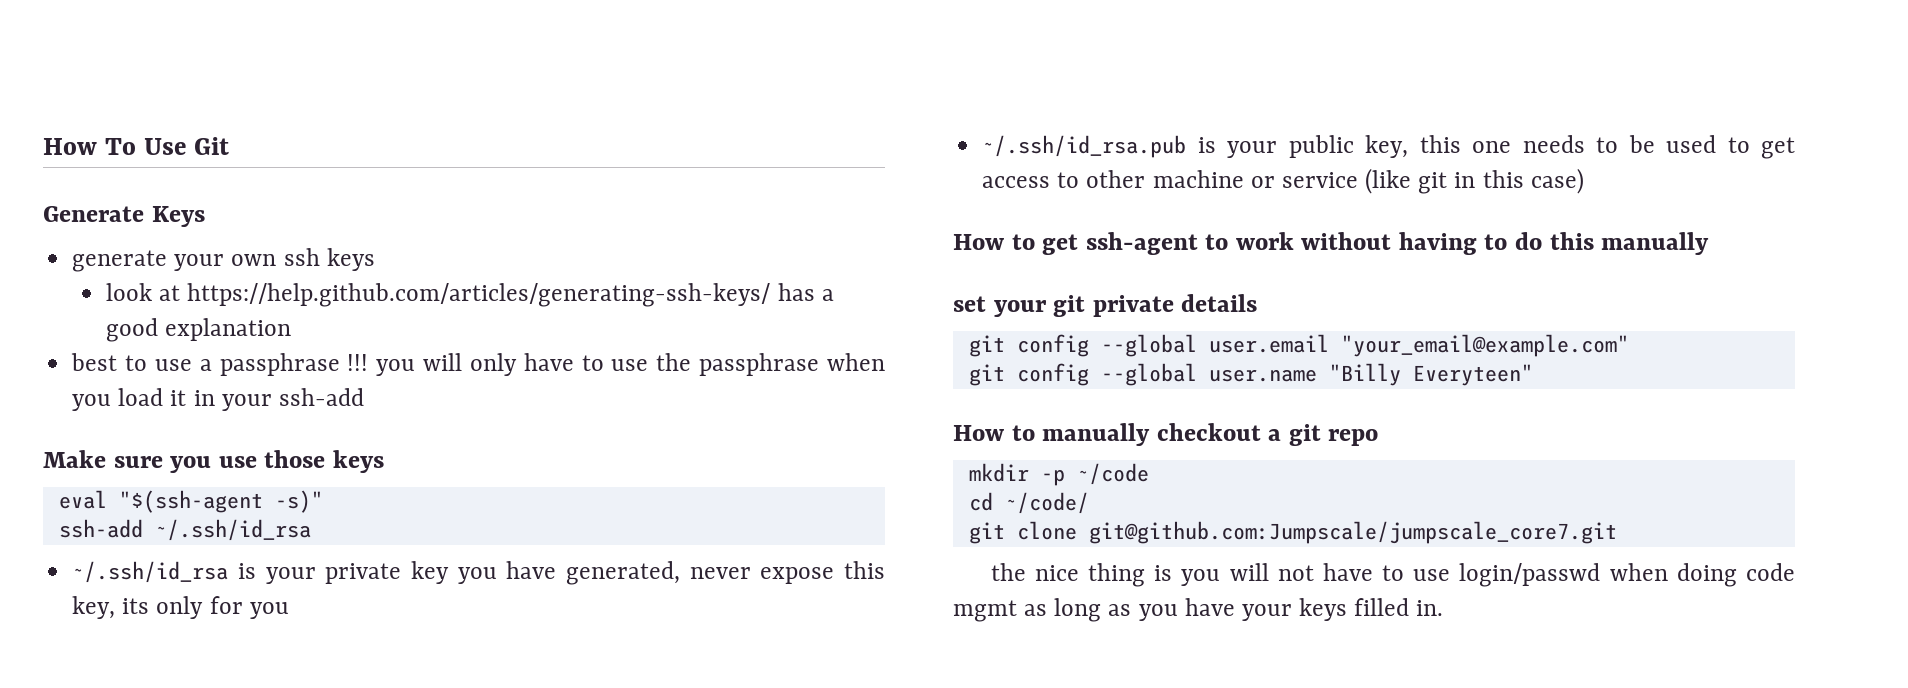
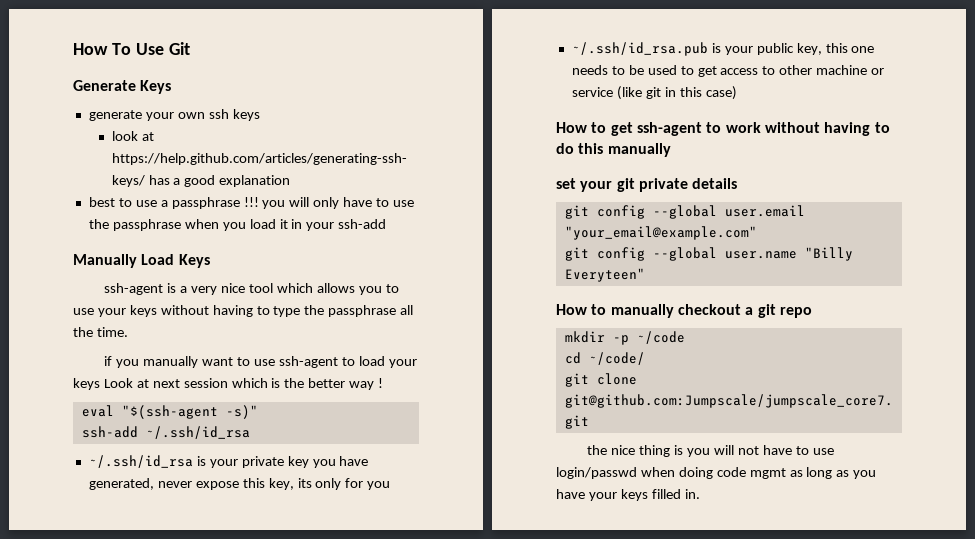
[43,450,384,473] Make sure you use those keys -> [73,254,210,268] [104,283,399,295] [73,305,414,317] [73,327,128,337] [104,356,417,368] [73,378,384,390] Manually Load Keys // ssh-agent is a very nice tool which allows you to use your keys without having to type the passphrase all the time. // if you manually want to use ssh-agent to load your keys Look at next session which is the better way !

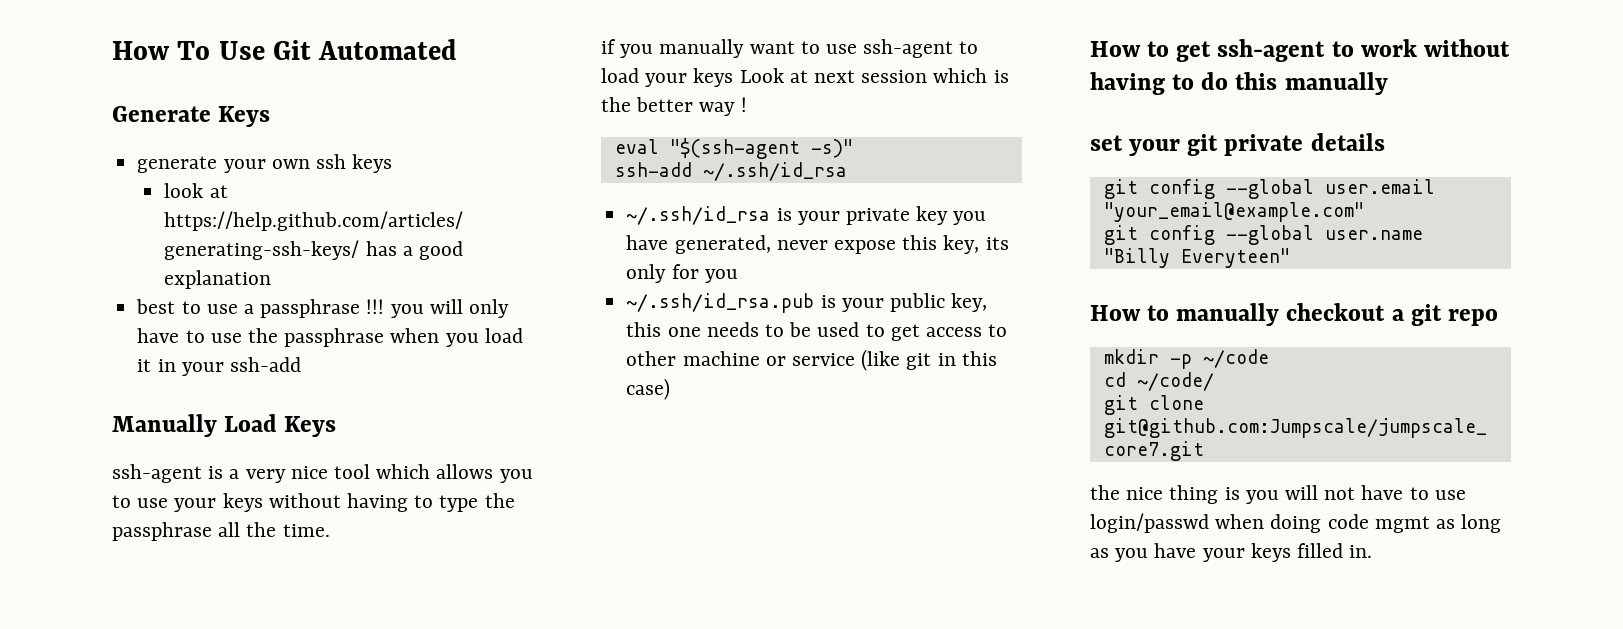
(190, 48) none -> [318,39,458,60] Automated

